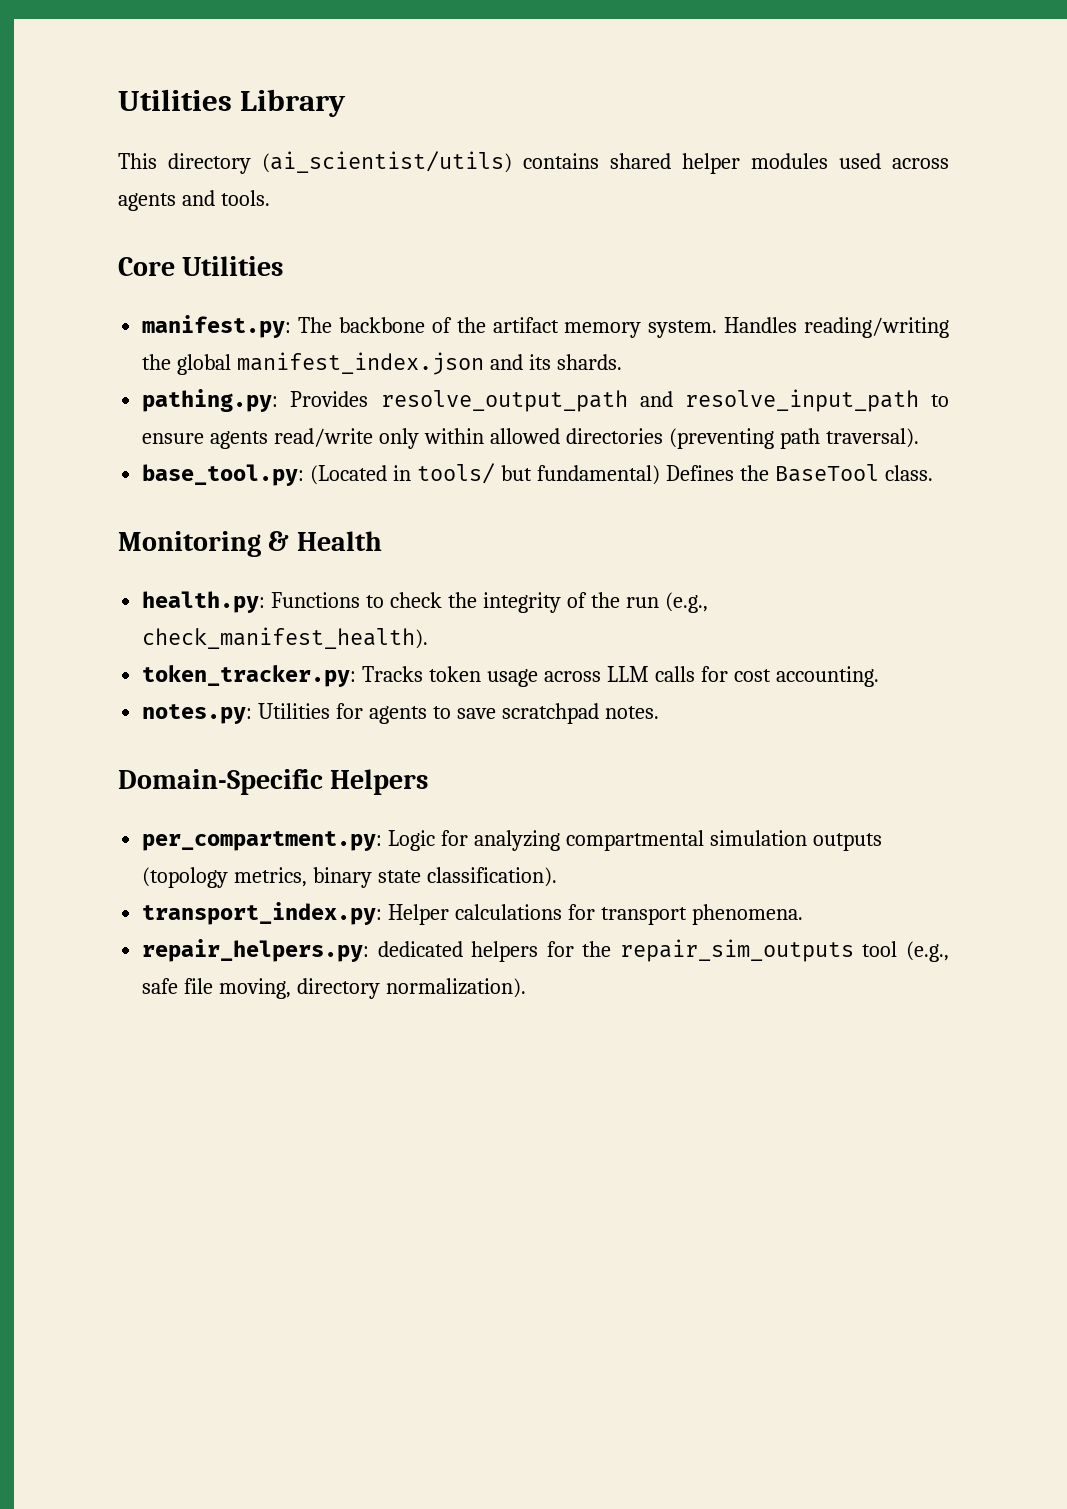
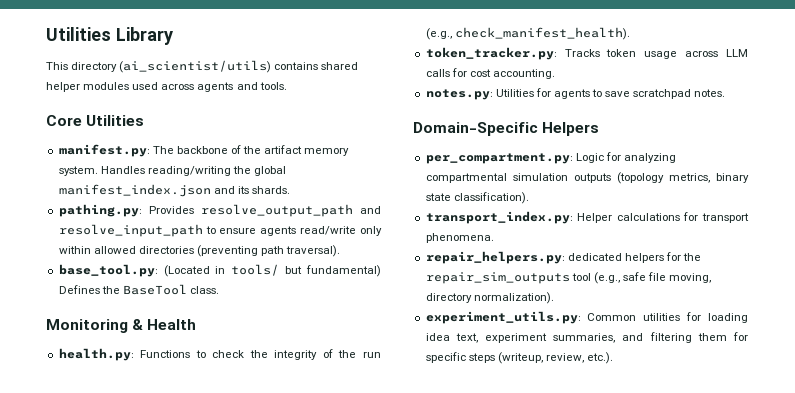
(526, 988) none -> [425,311,748,324] [425,332,748,343] [425,352,614,364] // experiment_utils.py: Common utilities for loading idea text, experiment summaries, and filtering them for specific steps (writeup, review, etc.).

